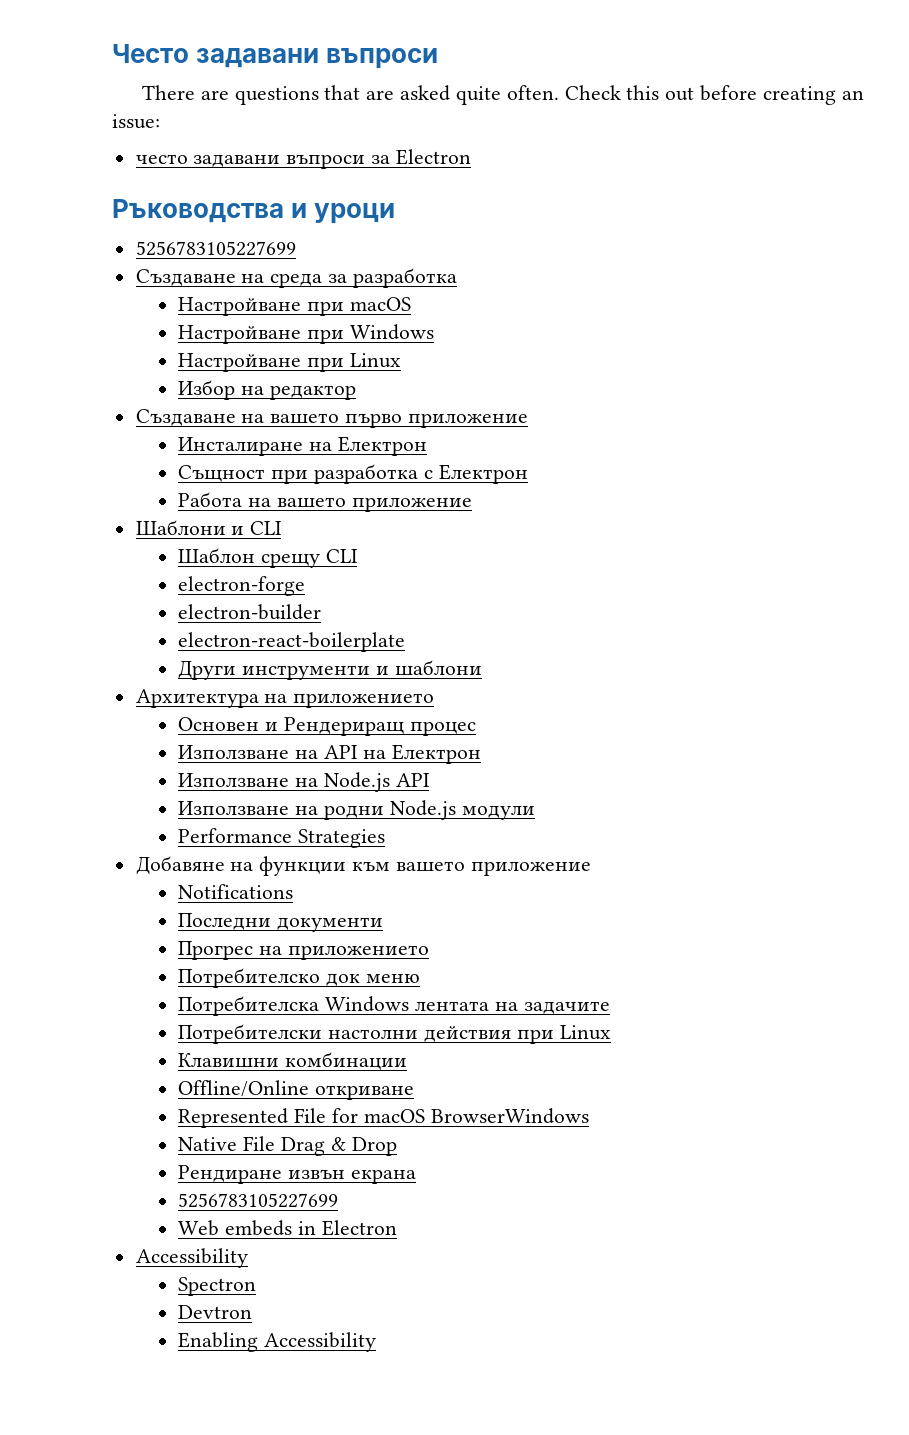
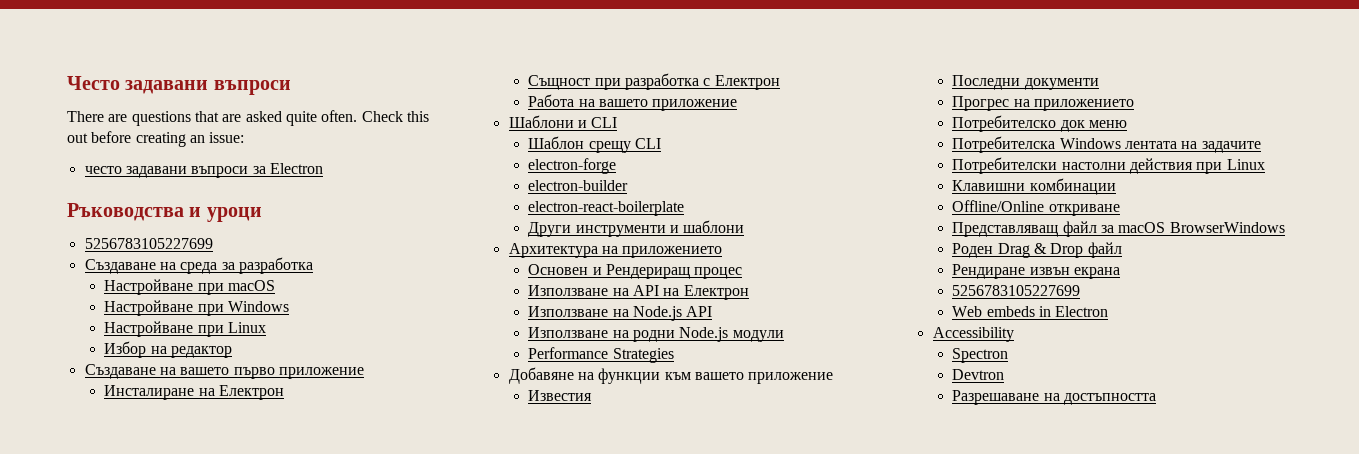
[178,884,294,899] Notifications -> [528,390,593,401] Известия
[178,1108,359,1128] Represented File for -> [952,221,1114,237] Представляващ файл за
[178,1136,276,1151] Native File -> [952,243,994,258] Роден
(397, 1146) none -> [1087,242,1122,258] файл
[178,1332,377,1352] Enabling Accessibility -> [952,390,1156,405] Разрешаване на достъпността

